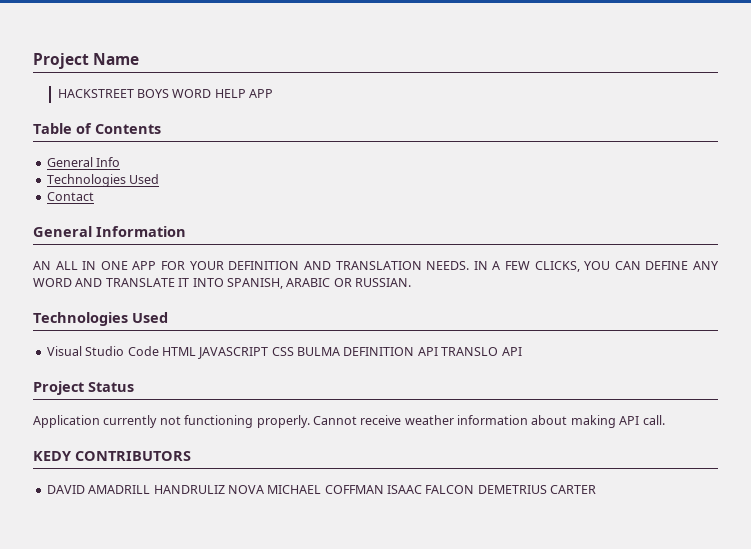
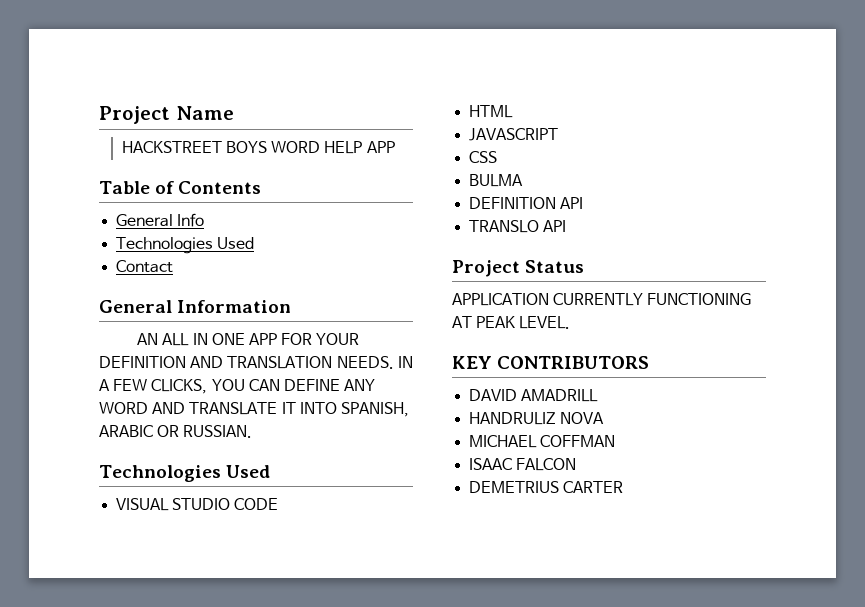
[46,346,159,356] Visual Studio Code -> [116,498,279,511] VISUAL STUDIO CODE //
(196, 351) none -> (514, 111) //
(269, 353) none -> (559, 134) //
(294, 351) none -> (498, 157) //
(340, 351) none -> (524, 180) //
(438, 351) none -> (584, 203) //
[33,415,665,428] [33,451,72,461] Application currently not functioning properly. Cannot receive weather information about making API call. // KEDY -> [452,293,752,306] [452,316,571,329] [452,356,492,369] APPLICATION CURRENTLY FUNCTIONING AT PEAK LEVEL. // KEY
(151, 489) none -> (599, 395) //
(264, 489) none -> (605, 418) //
(384, 489) none -> (616, 441) //
(475, 489) none -> (577, 464) //

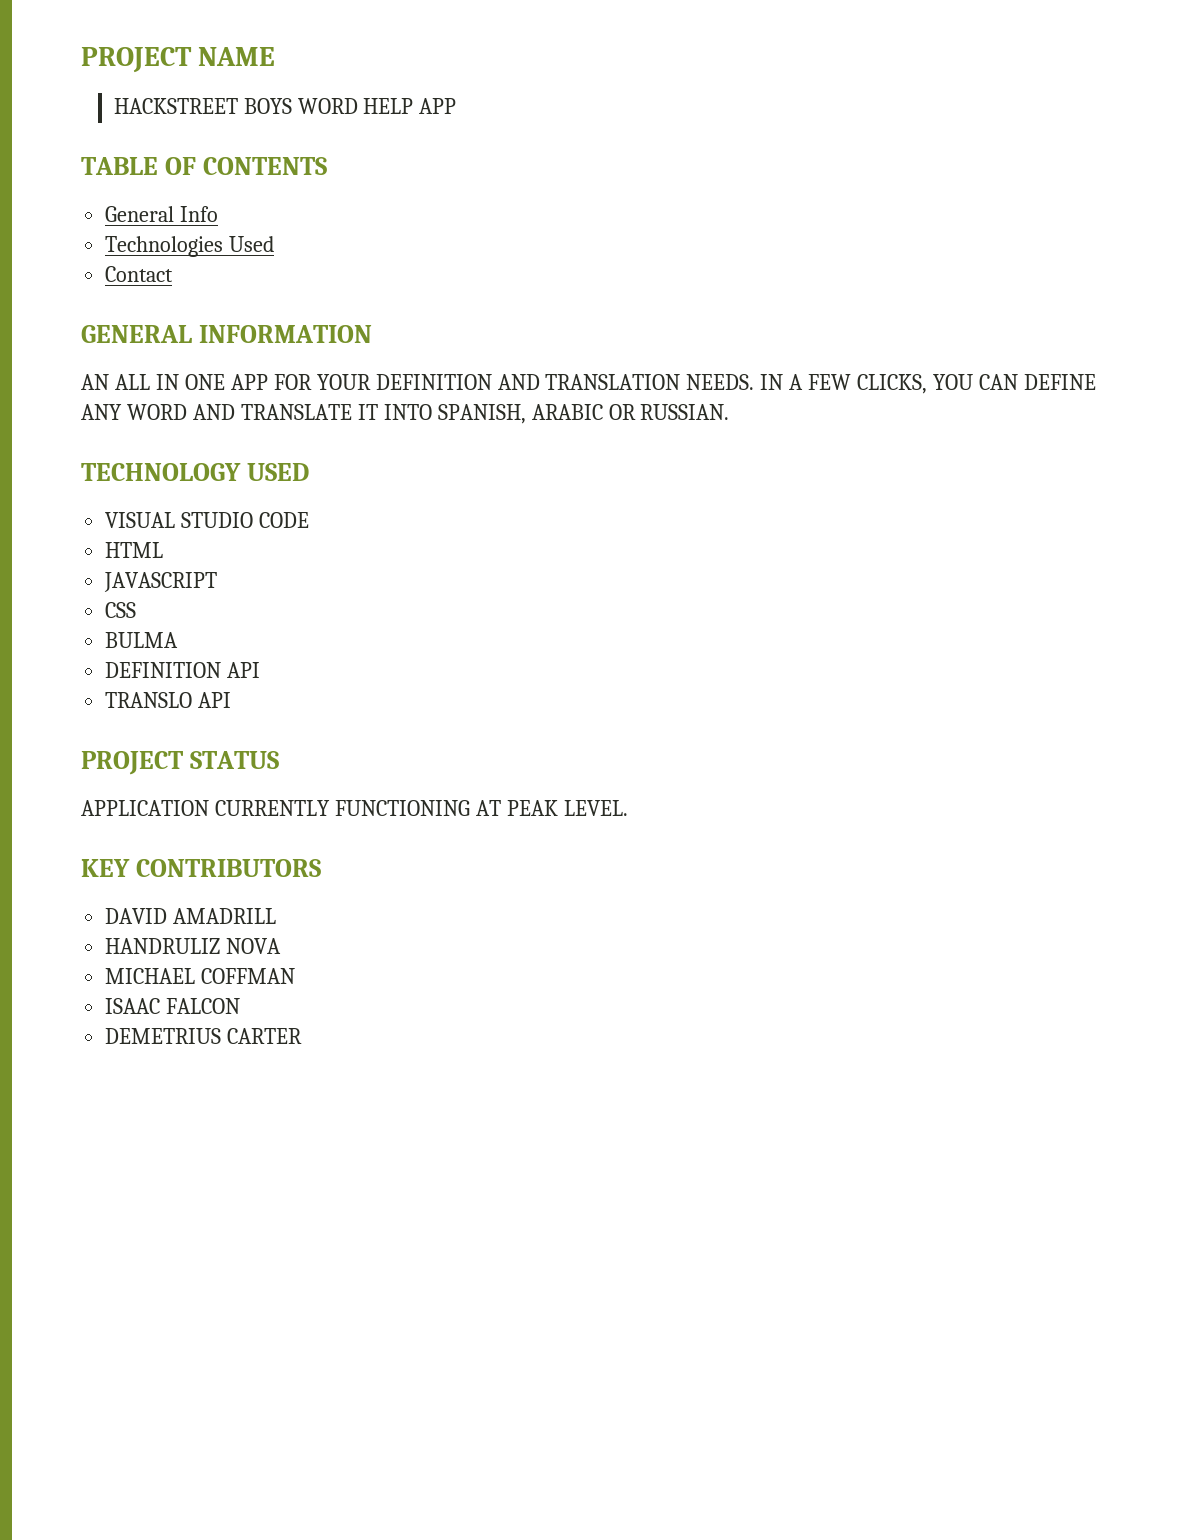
[99,106,234,124] Project Name -> [81,47,276,73] PROJECT NAME
[99,181,262,194] Table of Contents -> [81,157,327,175] TABLE OF CONTENTS
[99,300,292,313] General Information -> [81,325,372,343] GENERAL INFORMATION
[99,465,271,482] Technologies Used -> [81,463,309,481] TECHNOLOGY USED
[452,260,585,277] Project Status -> [81,751,279,775] PROJECT STATUS

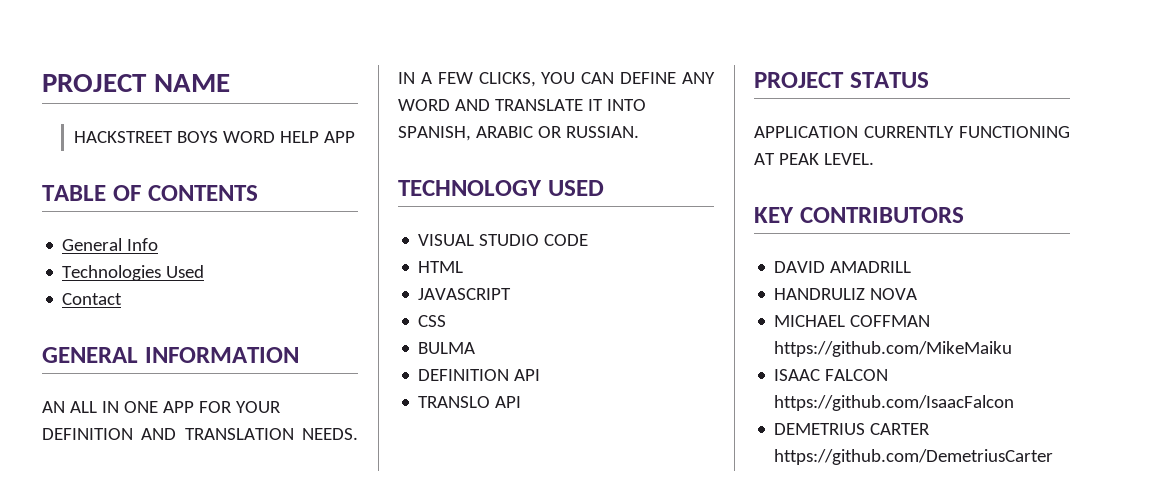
(296, 976) none -> [774,341,1013,357] https://github.com/MikeMaiku
(241, 1006) none -> [774,395,1015,411] https://github.com/IsaacFalcon
(303, 1036) none -> [774,449,1054,465] https://github.com/DemetriusCarter

